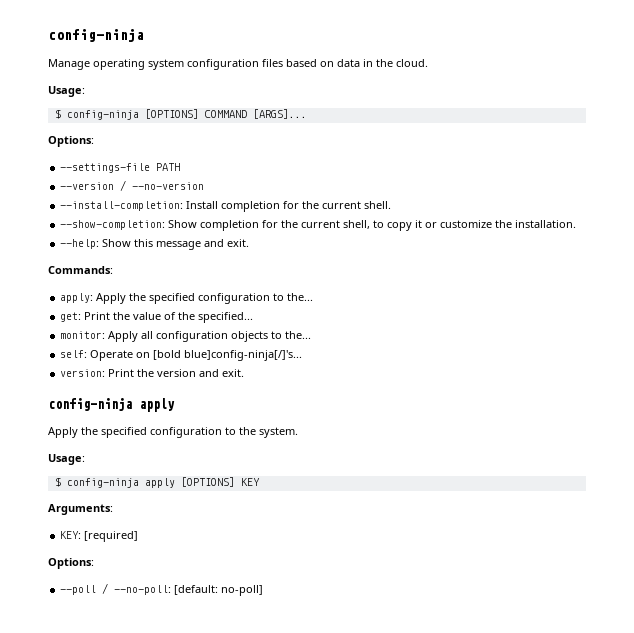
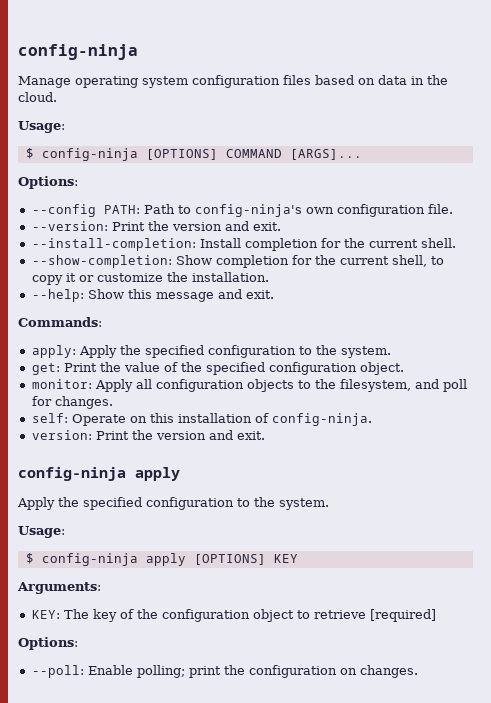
[60,163,181,173] [60,180,205,191] --settings-file PATH // --version / --no-version -> [31,204,453,217] [31,221,281,231] --config PATH: Path to config-ninja's own configuration file. // --version: Print the version and exit.
[287,293,314,301] the... -> [315,345,391,358] the system.
[198,312,254,323] specified... -> [205,362,404,375] specified configuration object.
[285,331,312,339] the... -> [314,379,467,392] [31,396,113,409] the filesystem, and poll for changes.
[153,350,303,361] [bold blue]config-ninja[/]'s... -> [149,413,372,426] this installation of config-ninja.
[84,531,139,542] [48,558,94,569] [60,583,264,596] [required] // Options: // --poll / --no-poll: [default: no-poll] -> [63,609,436,622] [18,637,78,650] [31,665,418,678] The key of the configuration object to retrieve [required] // Options: // --poll: Enable polling; print the configuration on changes.

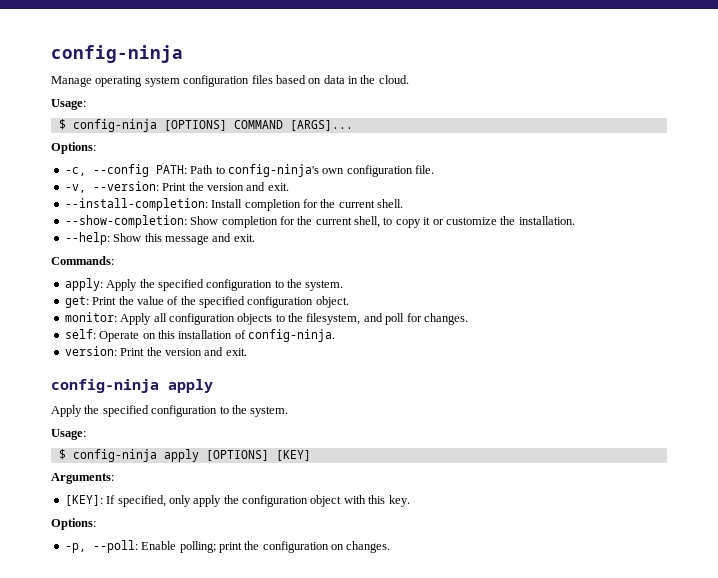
(78, 182) none -> [64,167,86,176] -c,
(453, 209) none -> [64,184,86,193] -v,
[273,554,298,563] KEY -> [275,450,311,461] [KEY]
[31,609,436,622] [18,637,78,650] KEY: The key of the configuration object to retrieve [required] // Options: // -> [64,495,410,507] [51,518,96,530] [64,543,86,553] [KEY]: If specified, only apply the configuration object with this key. // Options: // -p,

